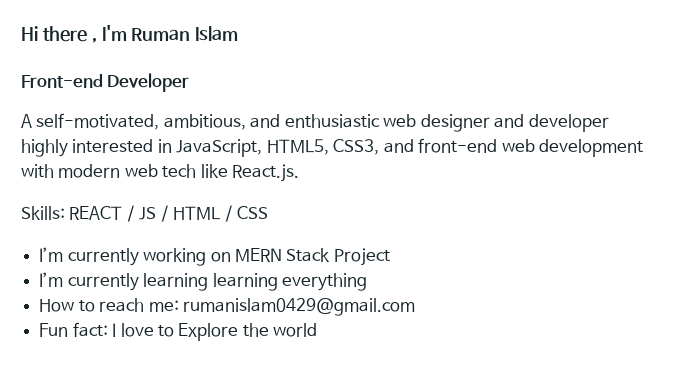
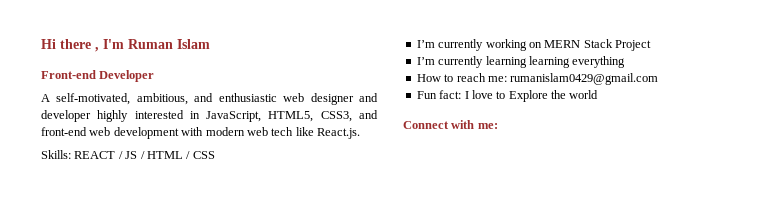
(318, 330) none -> [403,120,498,129] // Connect with me:

